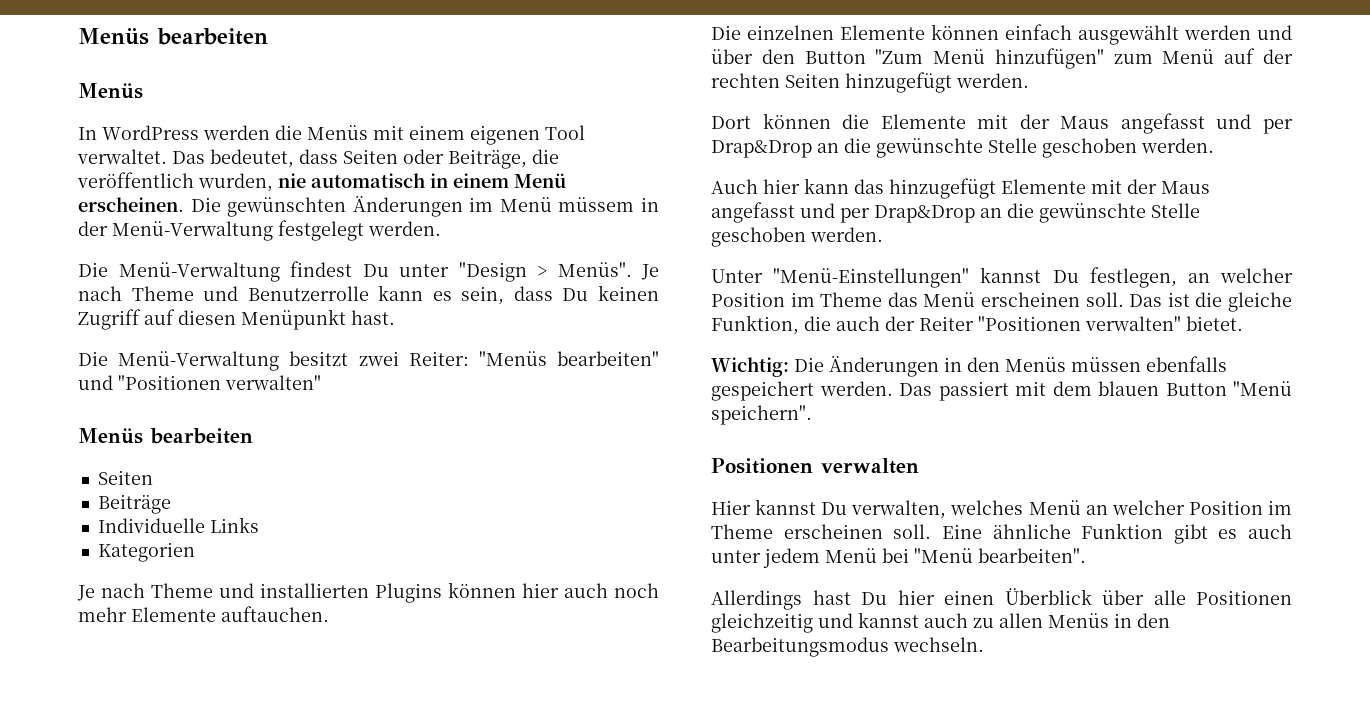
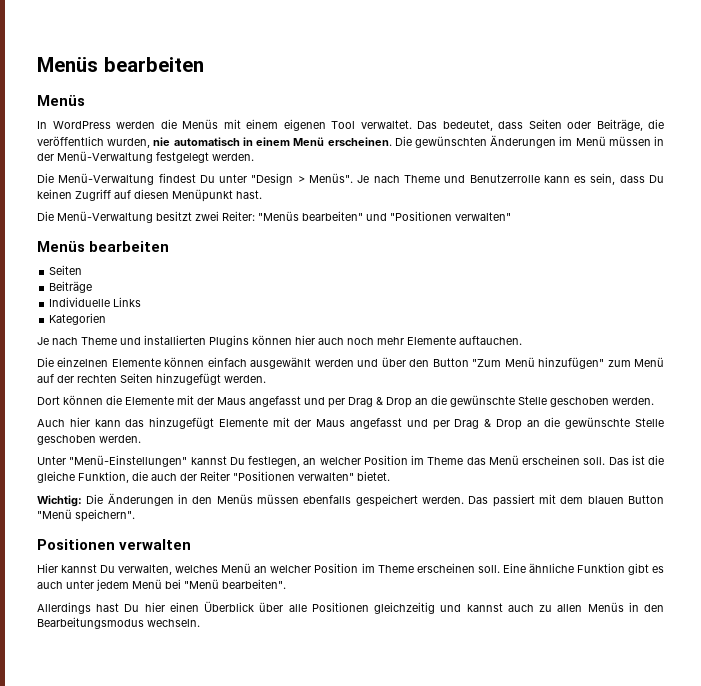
[558,197,635,212] müssem -> [608,136,651,146] müssen
[711,140,812,158] Drap&Drop -> [348,397,412,408] Drag & Drop
[874,205,975,223] Drap&Drop -> [454,419,522,430] Drag & Drop

